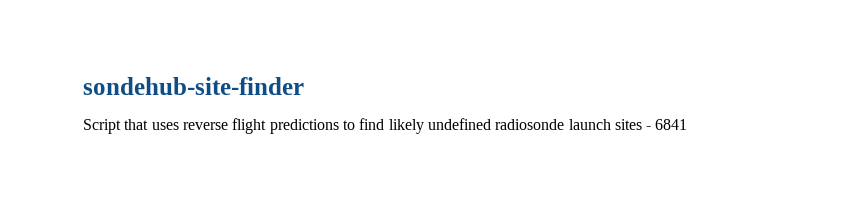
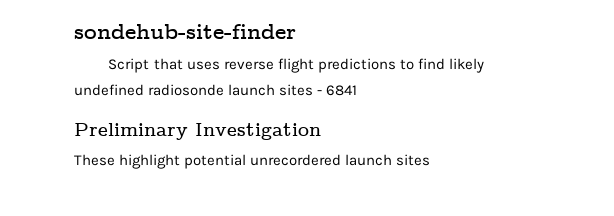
(688, 124) none -> [74,123,321,140] [74,154,431,169] // Preliminary Investigation // These highlight potential unrecordered launch sites

